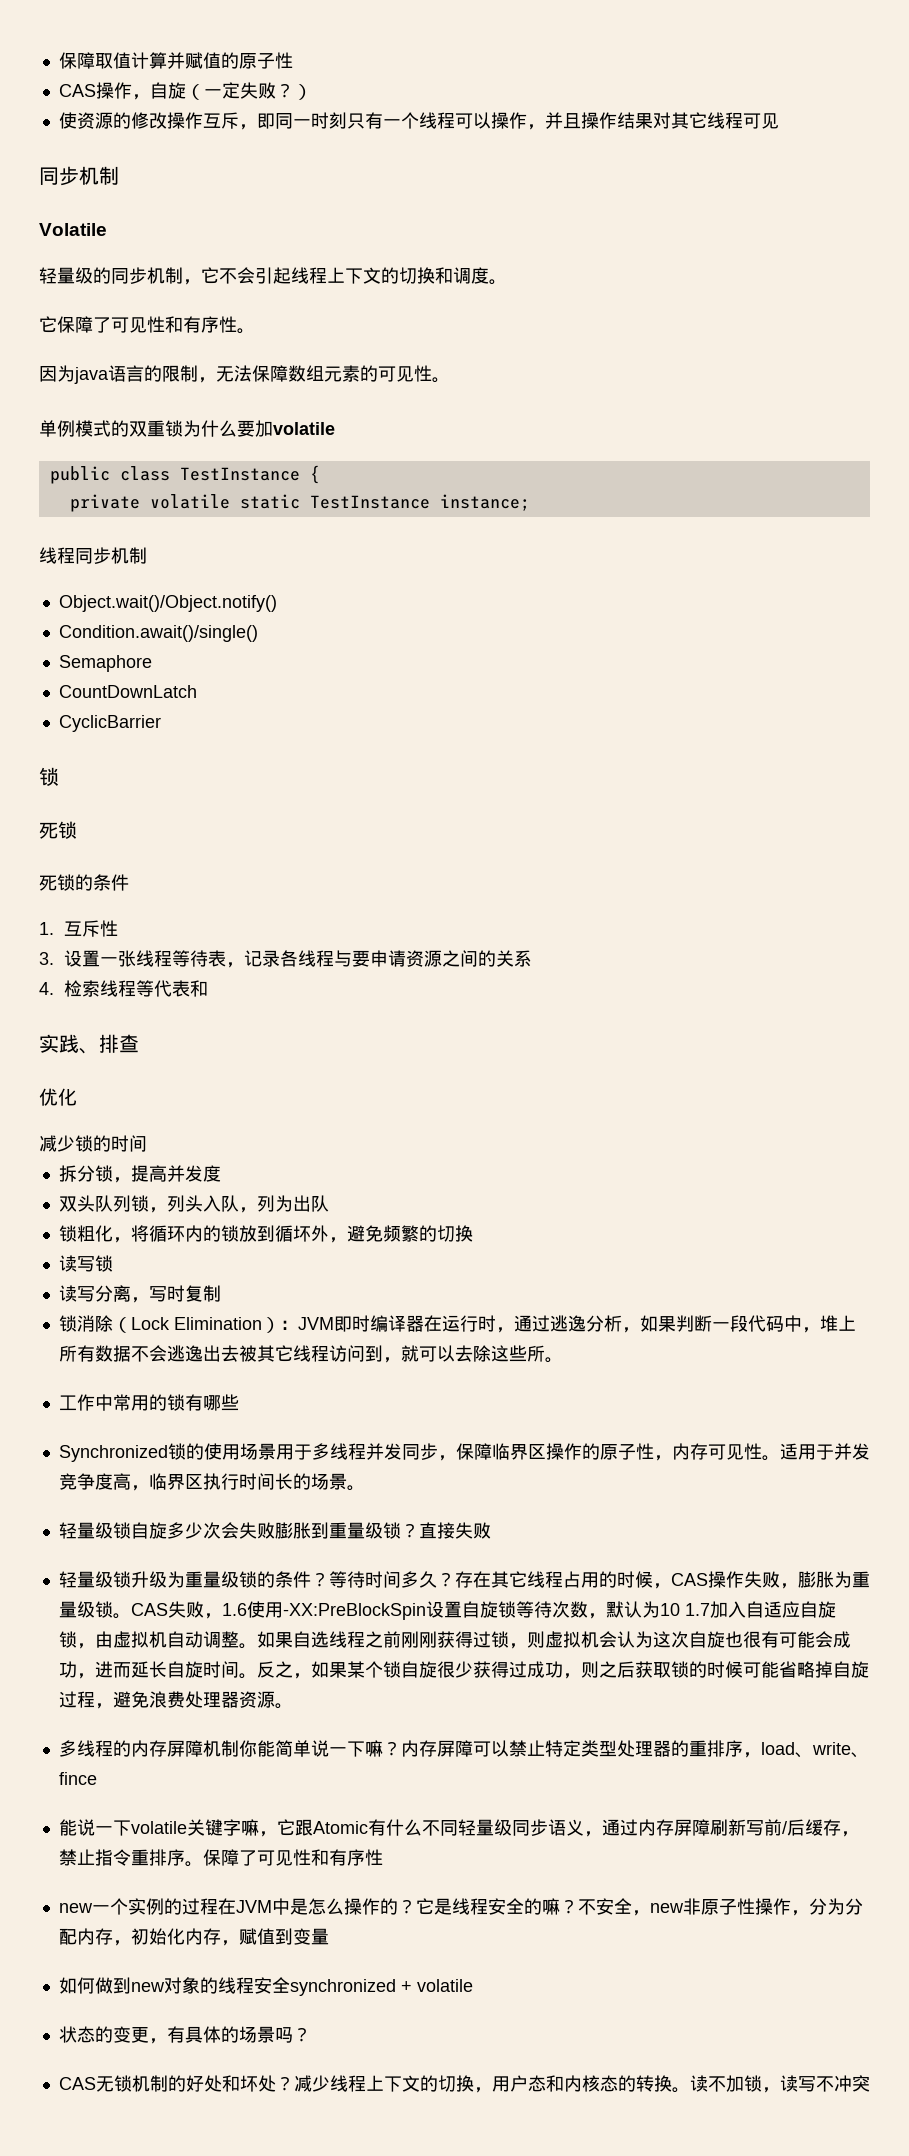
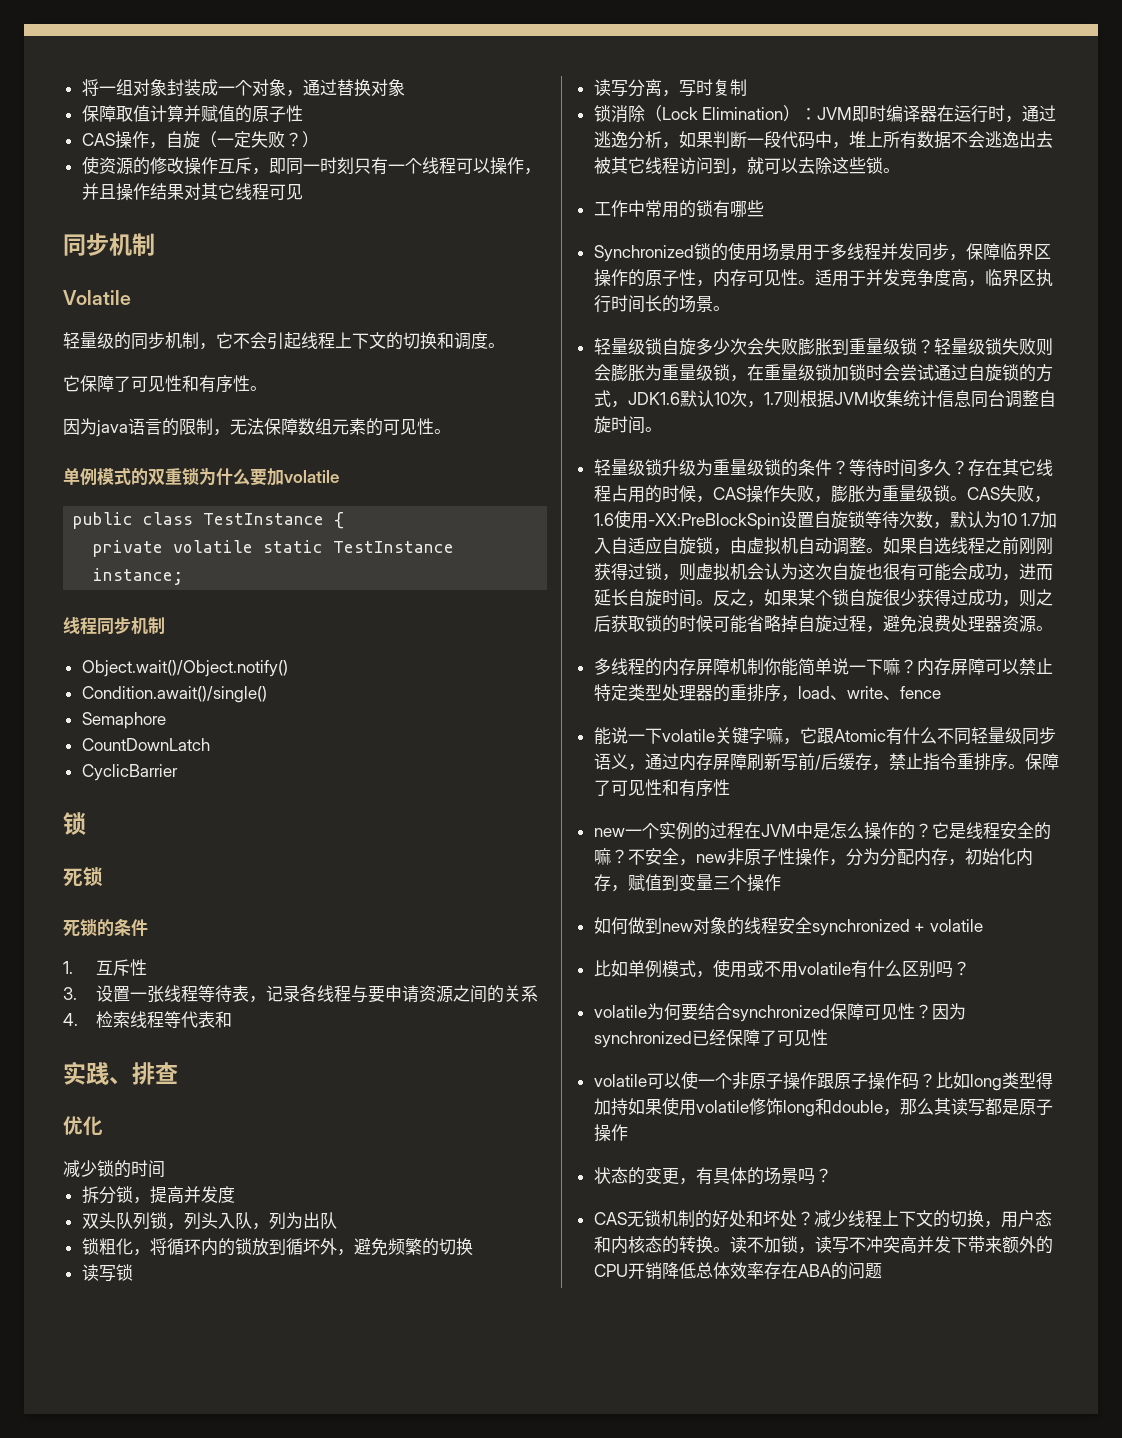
(58, 60) none -> [81,79,405,97] 将一组对象封装成一个对象，通过替换对象 //
[526,1345,545,1362] 所 -> [865,157,883,174] 锁
[418,1522,491,1539] 直接失败 -> [933,338,1053,356] [593,364,1053,382] [593,390,1056,408] [593,416,662,434] 轻量级锁失败则会膨胀为重量级锁，在重量级锁加锁时会尝试通过自旋锁的方式，JDK1.6默认10次，1.7则根据JVM收集统计信息同台调整自旋时间。
[58,1772,97,1785] fince -> [899,686,941,699] fence
(329, 1936) none -> [712,874,781,892] 三个操作
(473, 1985) none -> [593,959,970,978] [593,1003,966,1022] [593,1029,828,1048] [593,1071,1053,1091] [593,1097,1053,1117] [593,1124,628,1142] // 比如单例模式，使用或不用volatile有什么区别吗？ // volatile为何要结合synchronized保障可见性？因为synchronized已经保障了可见性 // volatile可以使一个非原子操作跟原子操作码？比如long类型得加持如果使用volatile修饰long和double，那么其读写都是原子操作
(870, 2083) none -> [899,1236,1053,1254] [593,1262,882,1280] 高并发下带来额外的CPU开销降低总体效率存在ABA的问题

